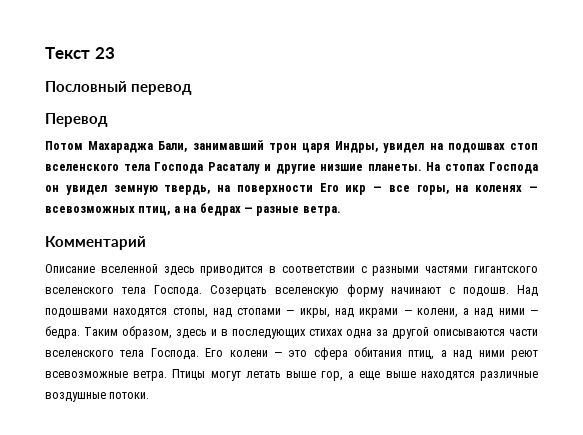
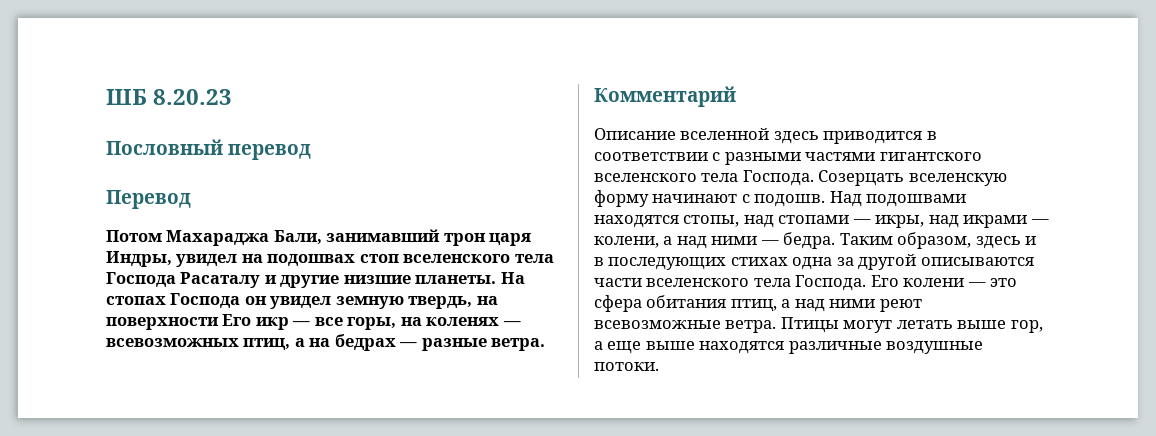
[45,47,115,59] Текст 23 -> [106,89,233,105] ШБ 8.20.23

